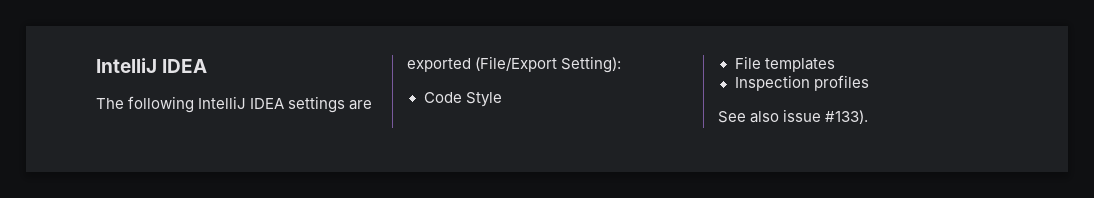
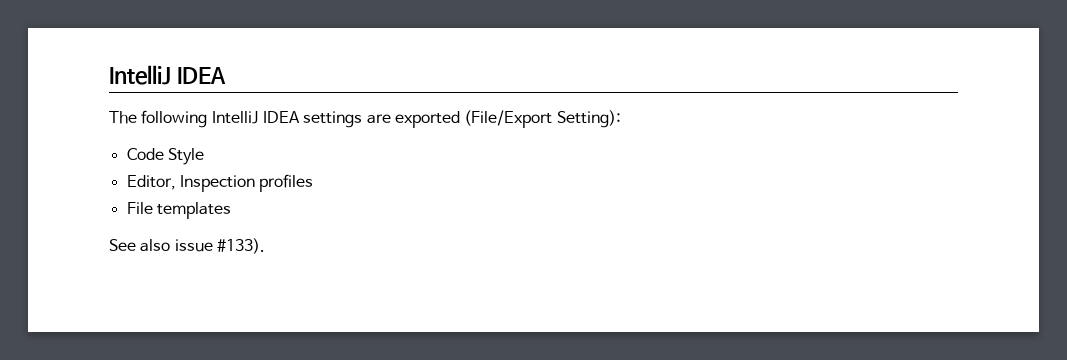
(502, 99) none -> [126,174,314,192] // Editor, Inspection profiles
[734,75,869,91] // Inspection profiles -> (231, 210) none

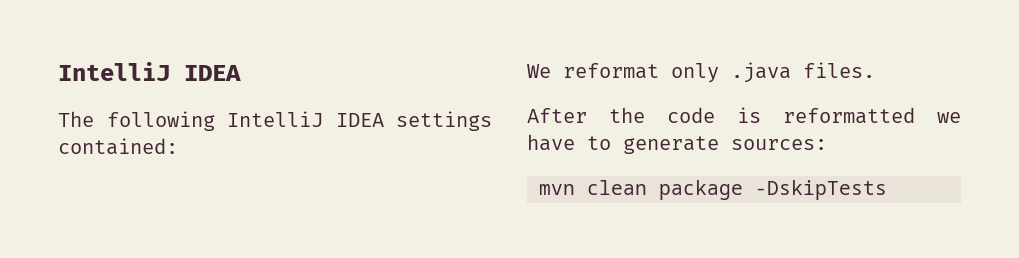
[366,110,621,128] [126,148,204,165] [126,174,314,192] [126,202,231,219] [109,238,265,254] are exported (File/Export Setting): // Code Style // Editor, Inspection profiles // File templates // See also issue #133). -> [58,138,178,155] [527,62,875,83] [527,107,961,124] [527,134,827,154] [539,180,887,200] contained: // We reformat only .java files. // After the code is reformatted we have to generate sources: // mvn clean package -DskipTests

